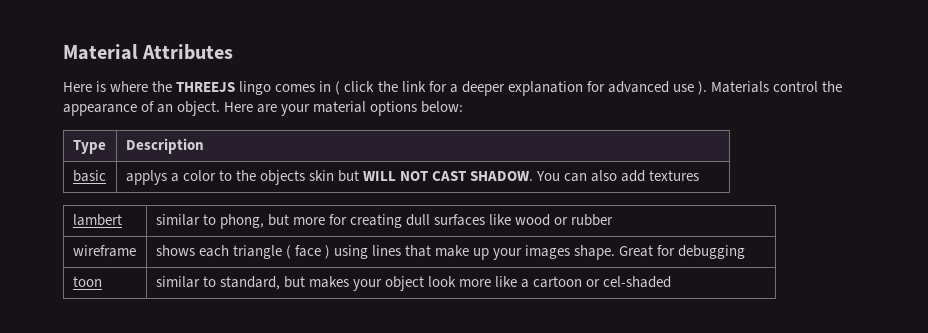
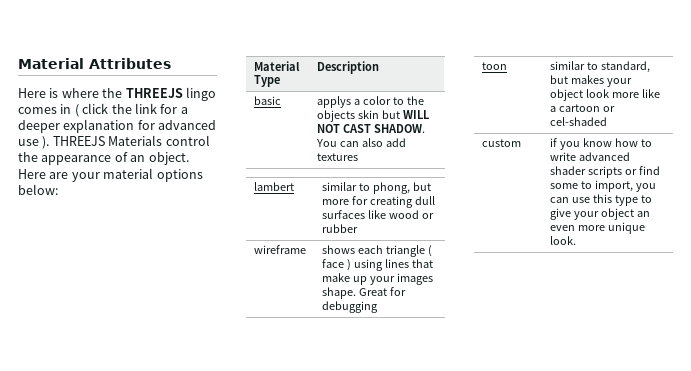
(707, 88) none -> [52,136,105,146] THREEJS
(464, 107) none -> [253,61,300,71] Material
(672, 282) none -> [481,139,521,147] [549,138,652,150] [549,152,630,161] [549,166,660,178] [549,180,656,192] [549,194,652,206] [549,208,650,220] [549,222,645,234] [549,236,576,245] // custom | if you know how to write advanced shader scripts or find some to import, you can use this type to give your object an even more unique look.

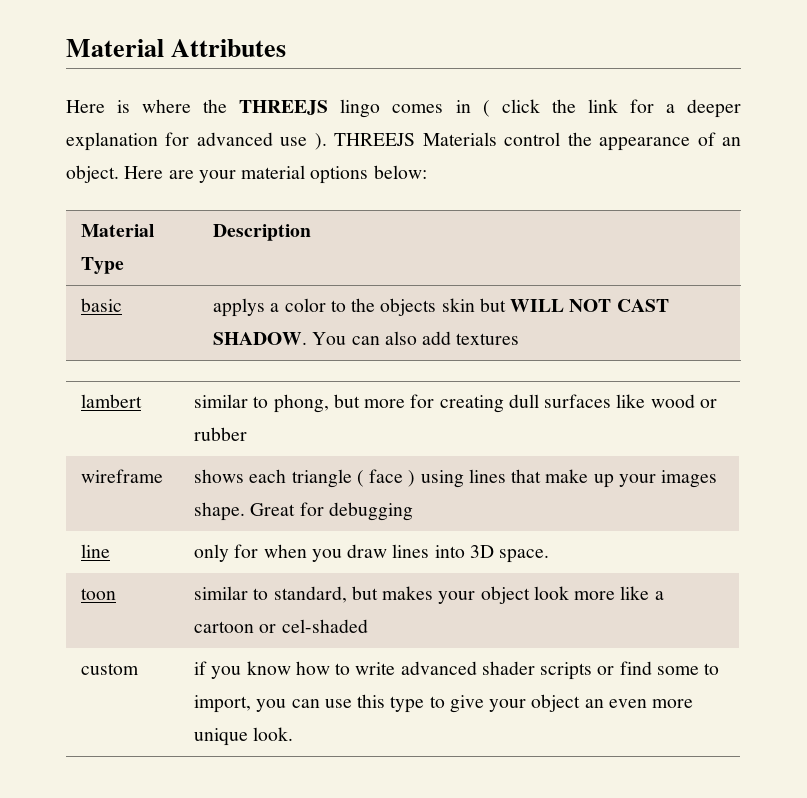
(378, 307) none -> [81,544,111,558] [194,544,550,563] // line | only for when you draw lines into 3D space.

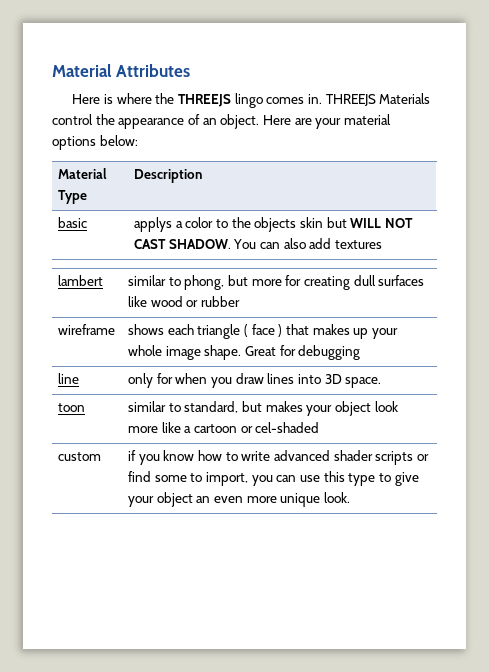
[455,99,741,118] [66,132,327,151] in ( click the link for a deeper explanation for advanced use ). -> [308,94,323,104] in.
[420,469,718,488] using lines that make up your images -> [285,324,398,339] [128,345,201,360] that makes up your whole image

